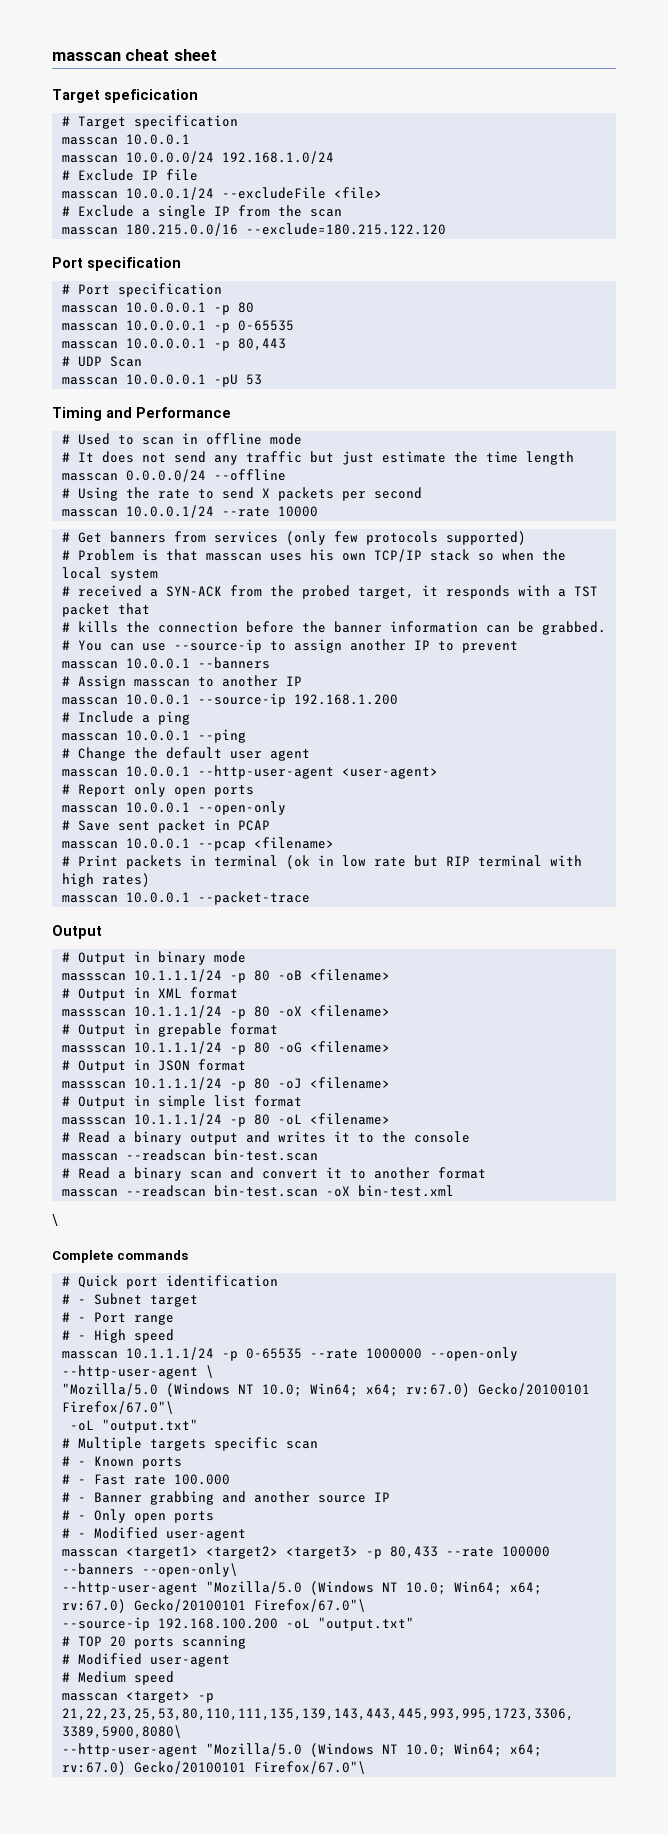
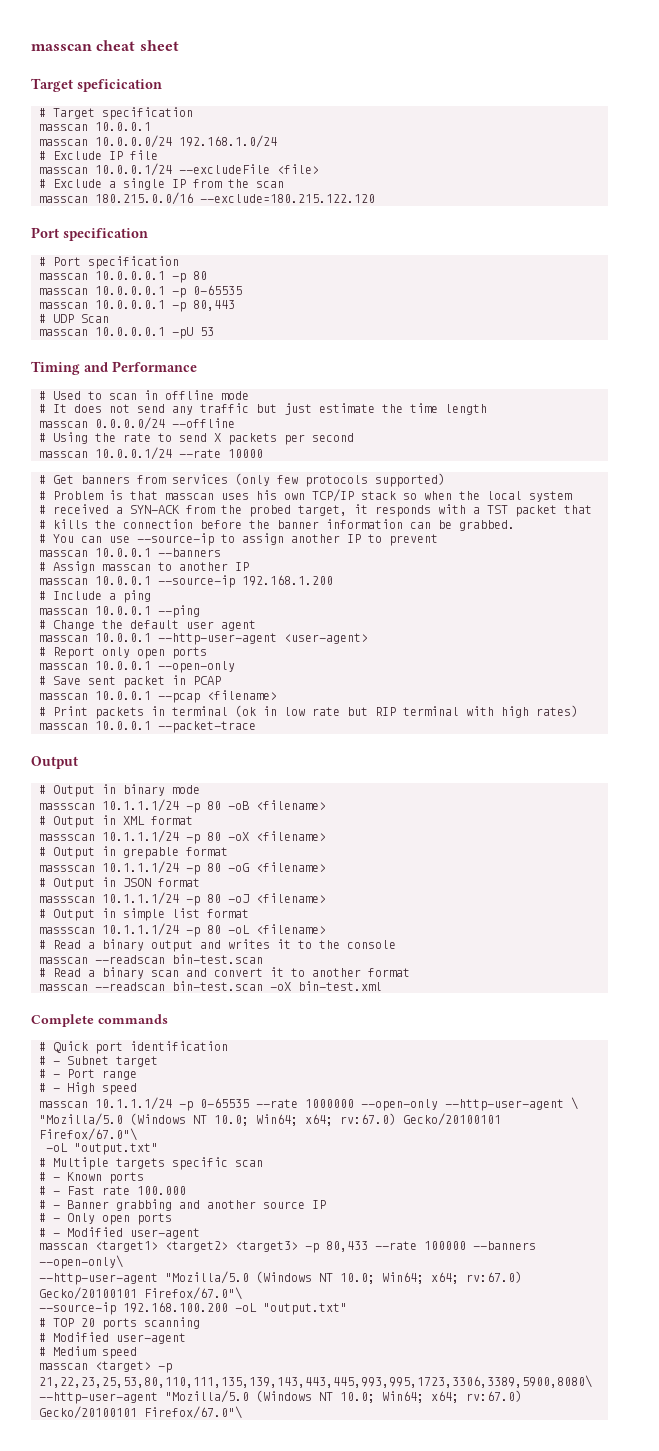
[52,1214,58,1226] // \ -> (383, 986) none

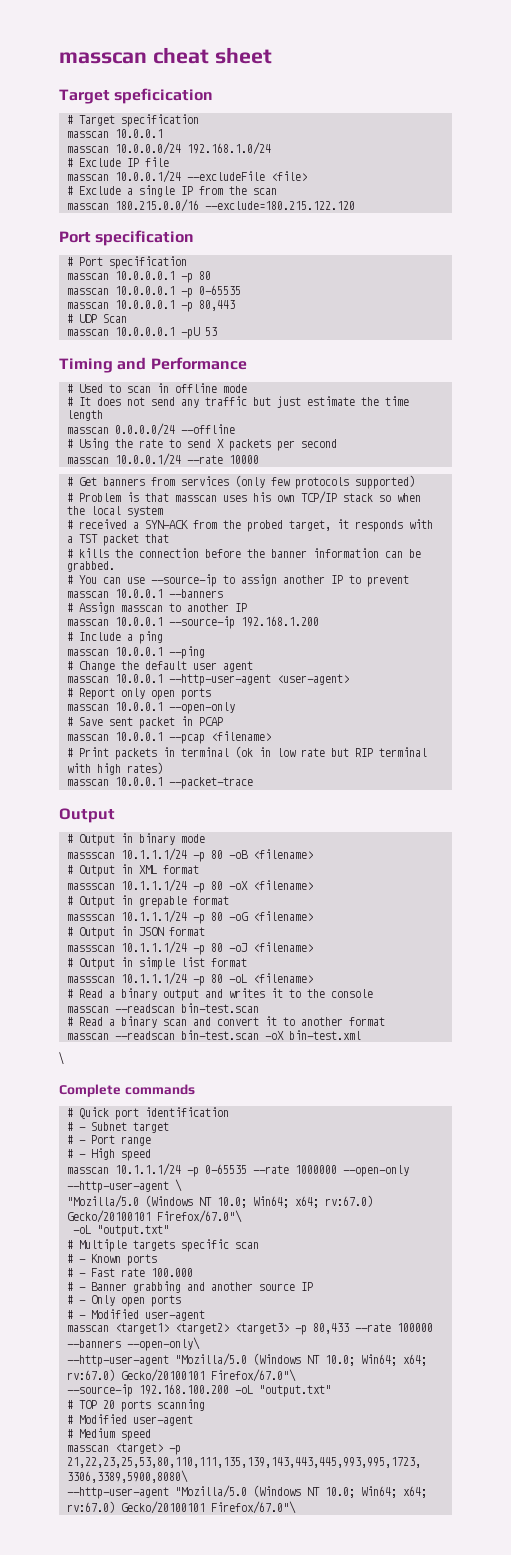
(383, 986) none -> [59,1052,64,1064] // \

